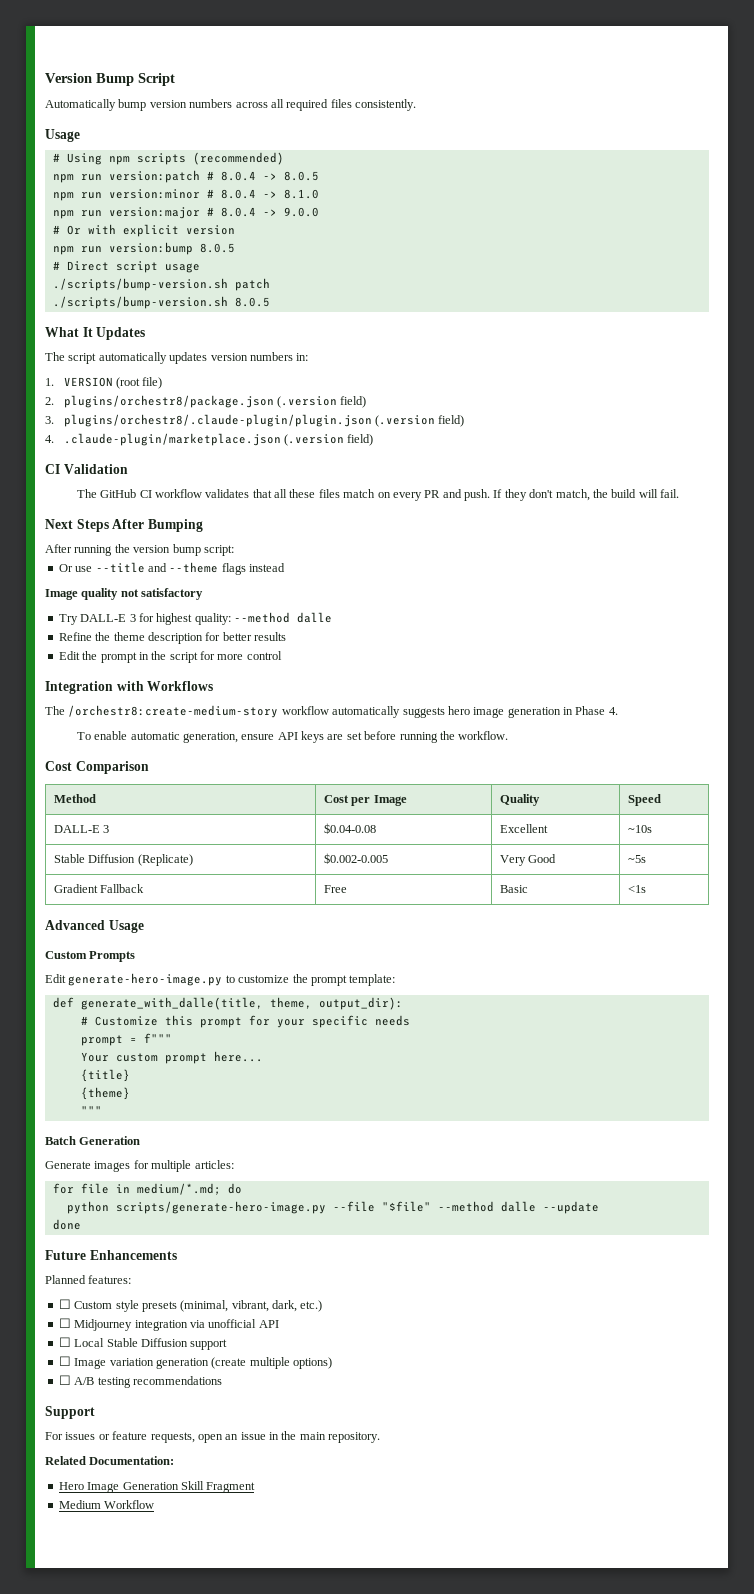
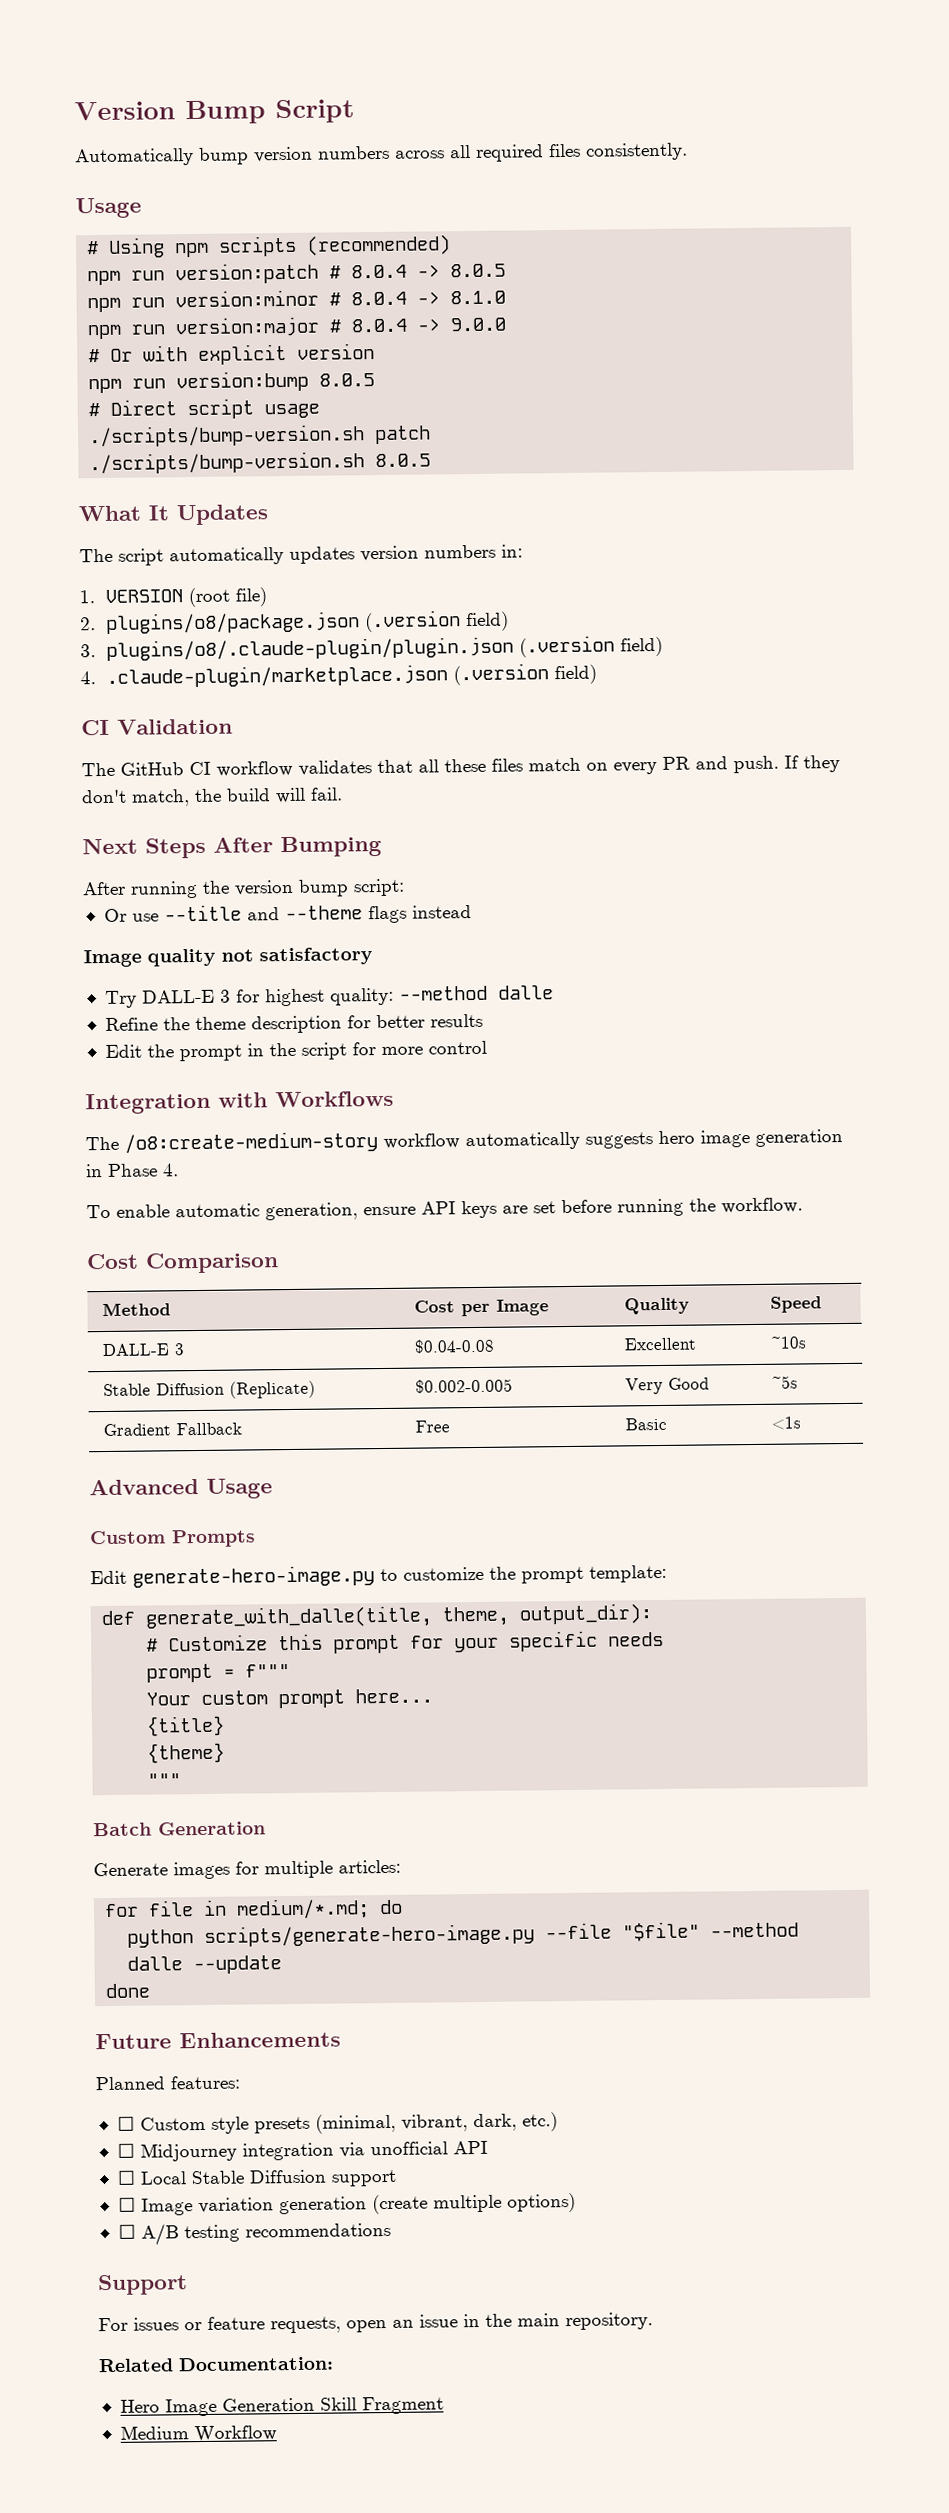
[63,395,274,408] plugins/orchestr8/package.json -> [105,611,360,634] plugins/o8/package.json
[63,414,372,427] plugins/orchestr8/.claude-plugin/plugin.json -> [105,636,514,661] plugins/o8/.claude-plugin/plugin.json
[68,705,279,718] /orchestr8:create-medium-story -> [124,1131,378,1154] /o8:create-medium-story

